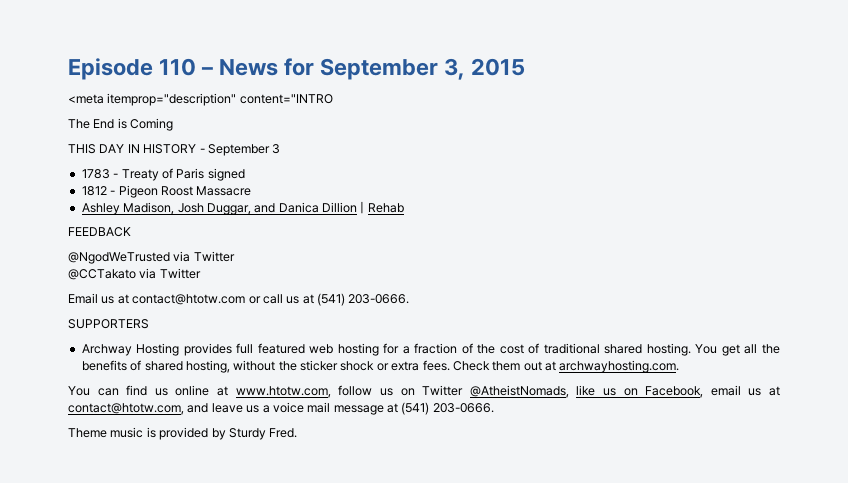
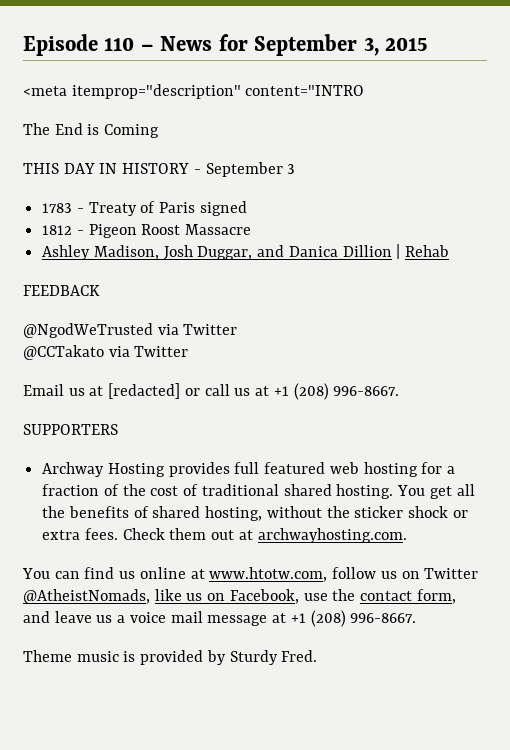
[132,294,246,305] contact@htotw.com -> [108,383,181,399] [redacted]
[317,293,410,306] (541) 203-0666. -> [273,383,400,400] +1 (208) 996-8667.
[710,385,780,396] [68,403,184,415] email us at contact@htotw.com, -> [303,589,456,604] use the contact form,
[401,402,494,415] (541) 203-0666. -> [290,610,417,627] +1 (208) 996-8667.

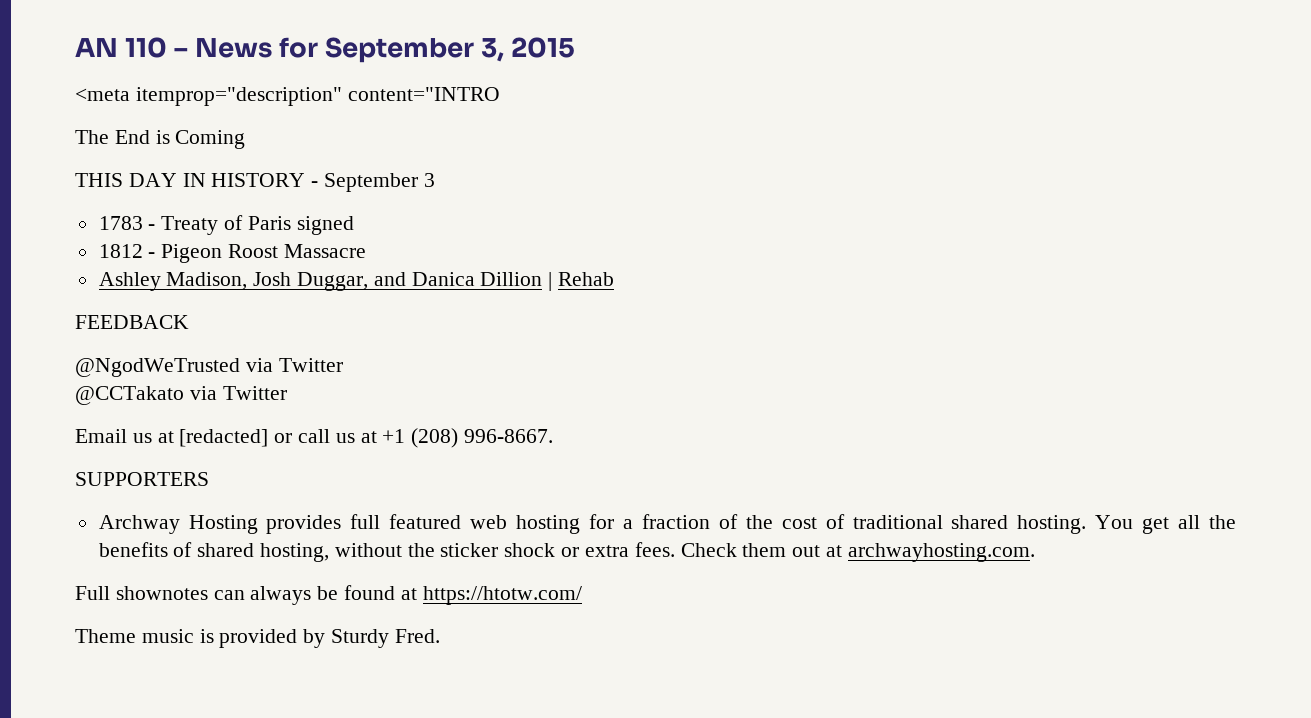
[23,34,98,56] Episode -> [75,38,118,57] AN
[22,567,479,582] [23,589,456,604] [23,610,417,627] You can find us online at www.htotw.com, follow us on Twitter @AtheistNomads, like us on Facebook, use the contact form, and leave us a voice mail message at +1 (208) 996-8667. -> [75,585,582,605] Full shownotes can always be found at https://htotw.com/

